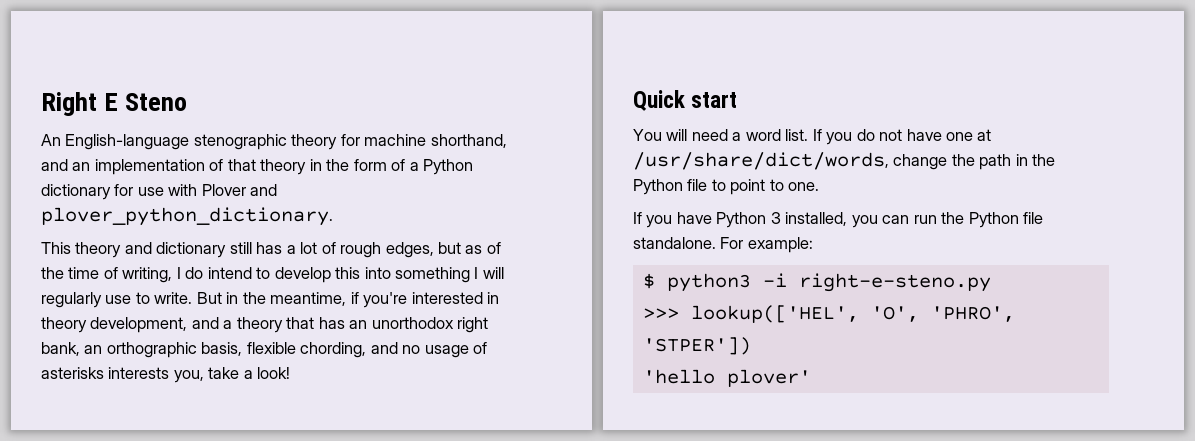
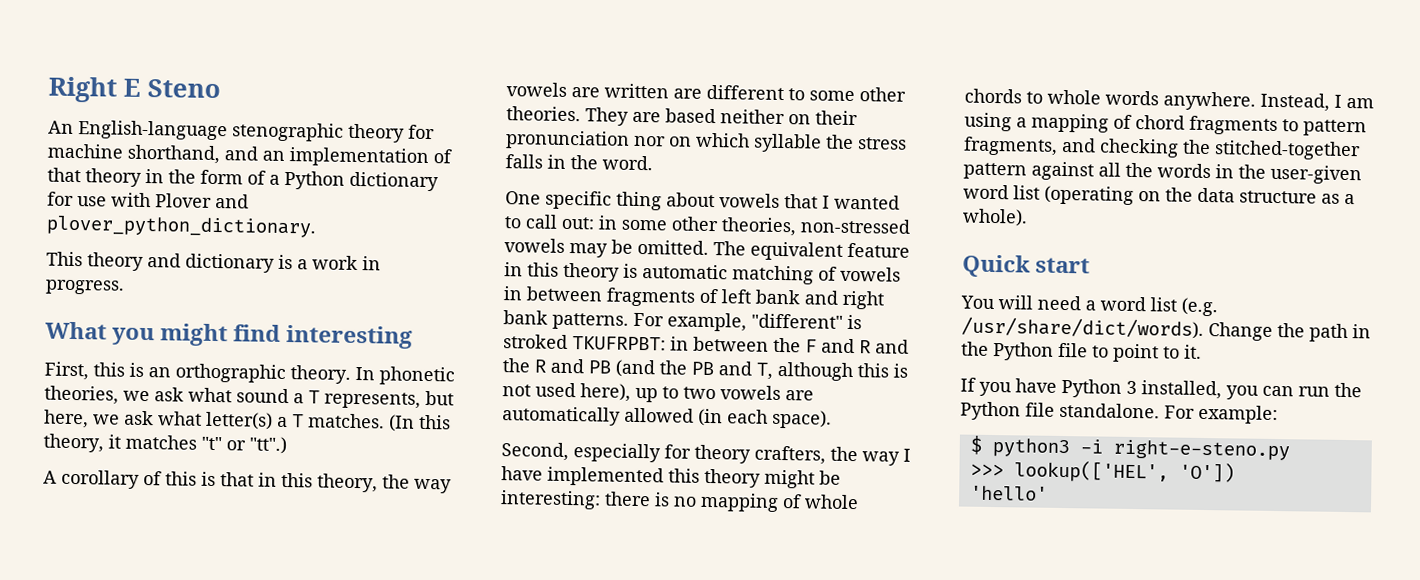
[229,242,501,258] [41,267,504,283] [41,292,500,308] [41,317,489,333] [41,342,488,358] [41,367,291,383] still has a lot of rough edges, but as of the time of writing, I do intend to develop this into something I will regularly use to write. But in the meantime, if you're interested in theory development, and a theory that has an unorthodox right bank, an orthographic basis, flexible chording, and no usage of asterisks interests you, take a look! -> [278,254,381,271] [45,279,125,295] [45,321,414,349] [44,361,455,386] [44,385,454,409] [43,409,451,432] [43,433,287,455] [43,469,452,494] [506,82,906,102] [506,106,858,126] [505,130,907,153] [505,154,653,171] [505,190,900,211] [504,214,911,237] [504,238,910,261] [504,262,901,285] [503,286,884,310] [503,310,862,332] [503,334,909,354] [502,358,908,382] [502,382,814,403] [502,406,832,429] [501,442,911,466] [501,466,841,489] [500,490,859,512] [964,88,1374,112] [964,112,1367,137] [963,136,1361,161] [963,161,1362,185] [963,184,1355,205] [962,208,1028,227] is a work in progress. // What you might find interesting // First, this is an orthographic theory. In phonetic theories, we ask what sound a T represents, but here, we ask what letter(s) a T matches. (In this theory, it matches "t" or "tt".) // A corollary of this is that in this theory, the way vowels are written are different to some other theories. They are based neither on their pronunciation nor on which syllable the stress falls in the word. // One specific thing about vowels that I wanted to call out: in some other theories, non-stressed vowels may be omitted. The equivalent feature in this theory is automatic matching of vowels in between fragments of left bank and right bank patterns. For example, "different" is stroked TKUFRPBT: in between the F and R and the R and PB (and the PB and T, although this is not used here), up to two vowels are automatically allowed (in each space). // Second, especially for theory crafters, the way I have implemented this theory might be interesting: there is no mapping of whole chords to whole words anywhere. Instead, I am using a mapping of chord fragments to pattern fragments, and checking the stitched-together pattern against all the words in the user-given word list (operating on the data structure as a whole).
[785,129,992,145] [633,152,948,170] list. If you do not have one at /usr/share/dict/words, change -> [1150,297,1218,317] [961,316,1273,341] list (e.g. /usr/share/dict/words). Change
[788,182,820,191] one. -> [1184,344,1202,359] it.
[870,306,1015,322] [642,337,751,355] [642,369,811,387] 'O', 'PHRO', 'STPER']) // 'hello plover' -> [1178,462,1235,483] [969,485,1048,501] 'O']) // 'hello'

